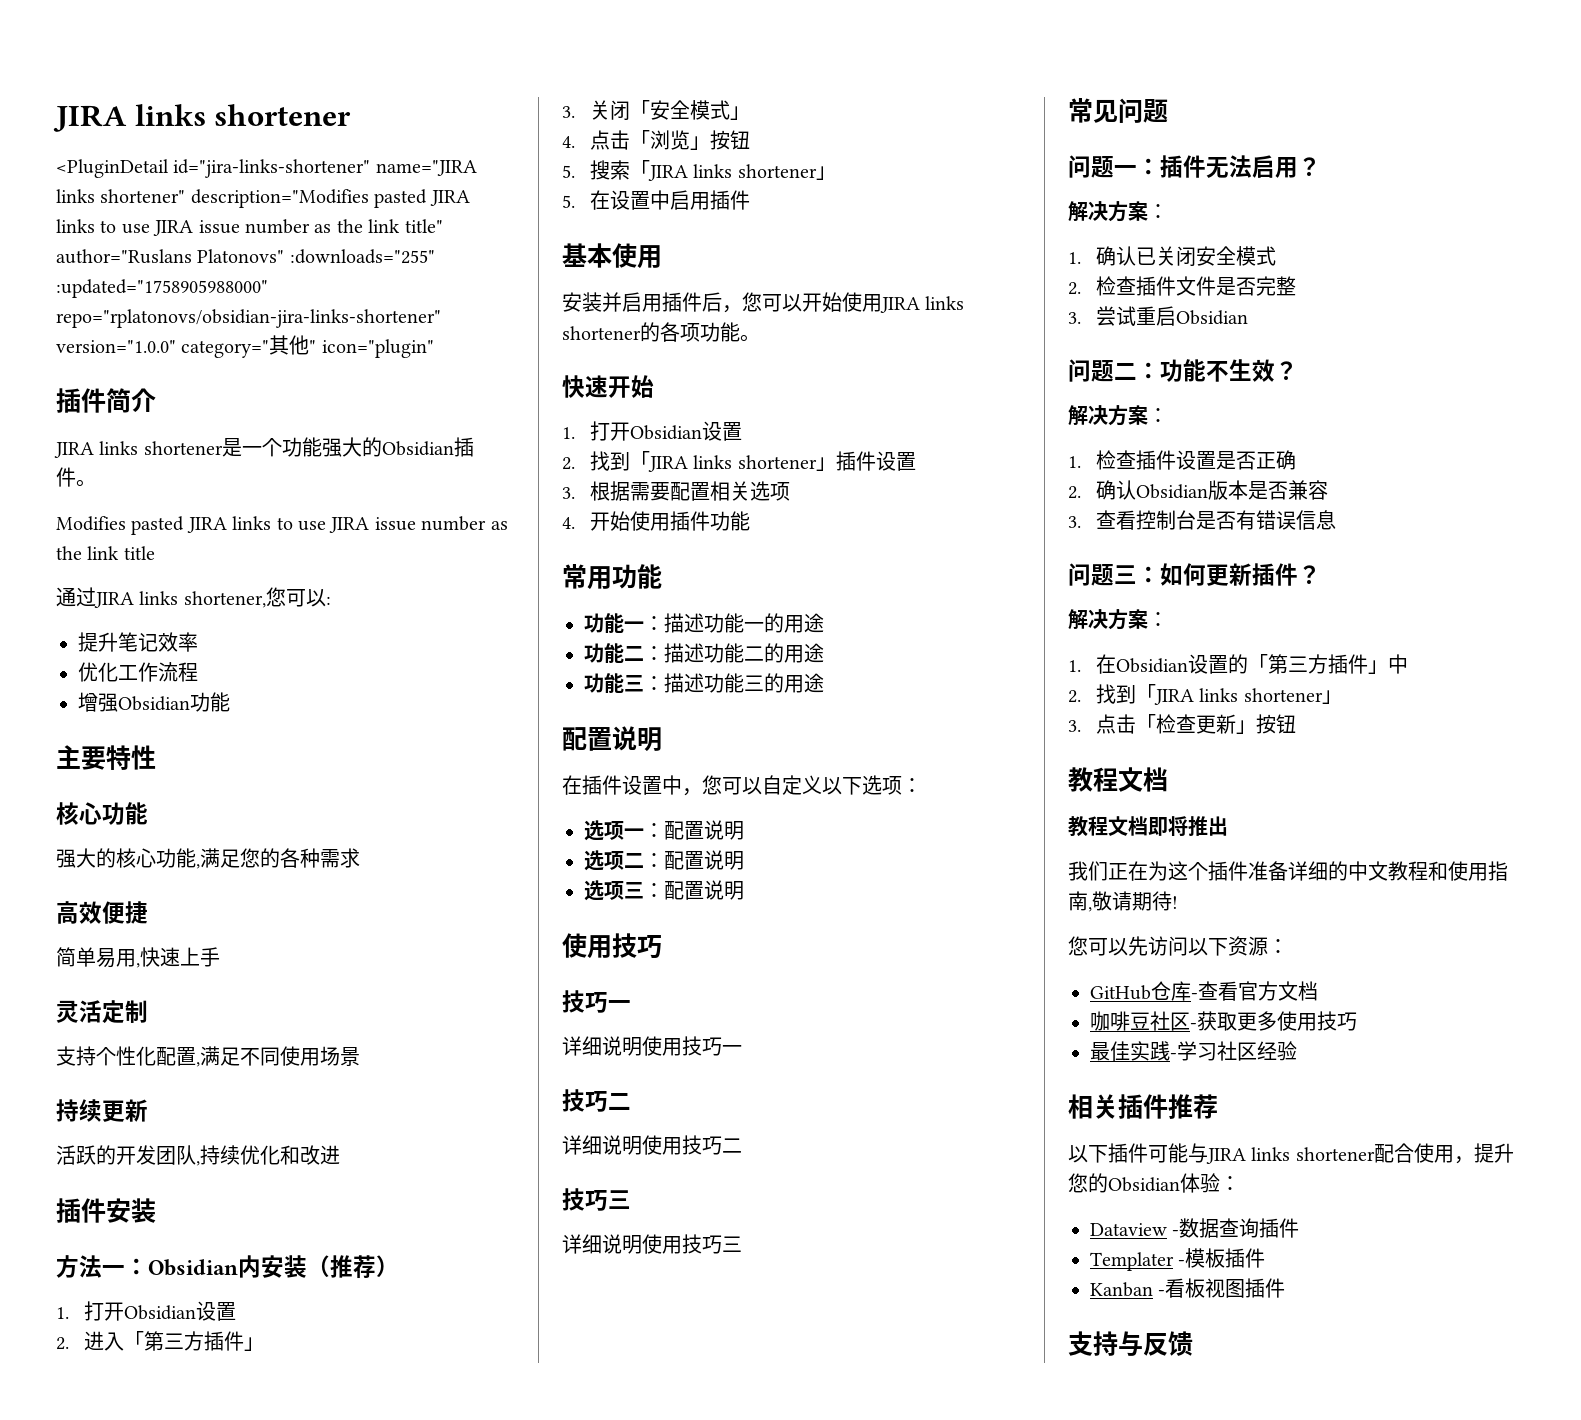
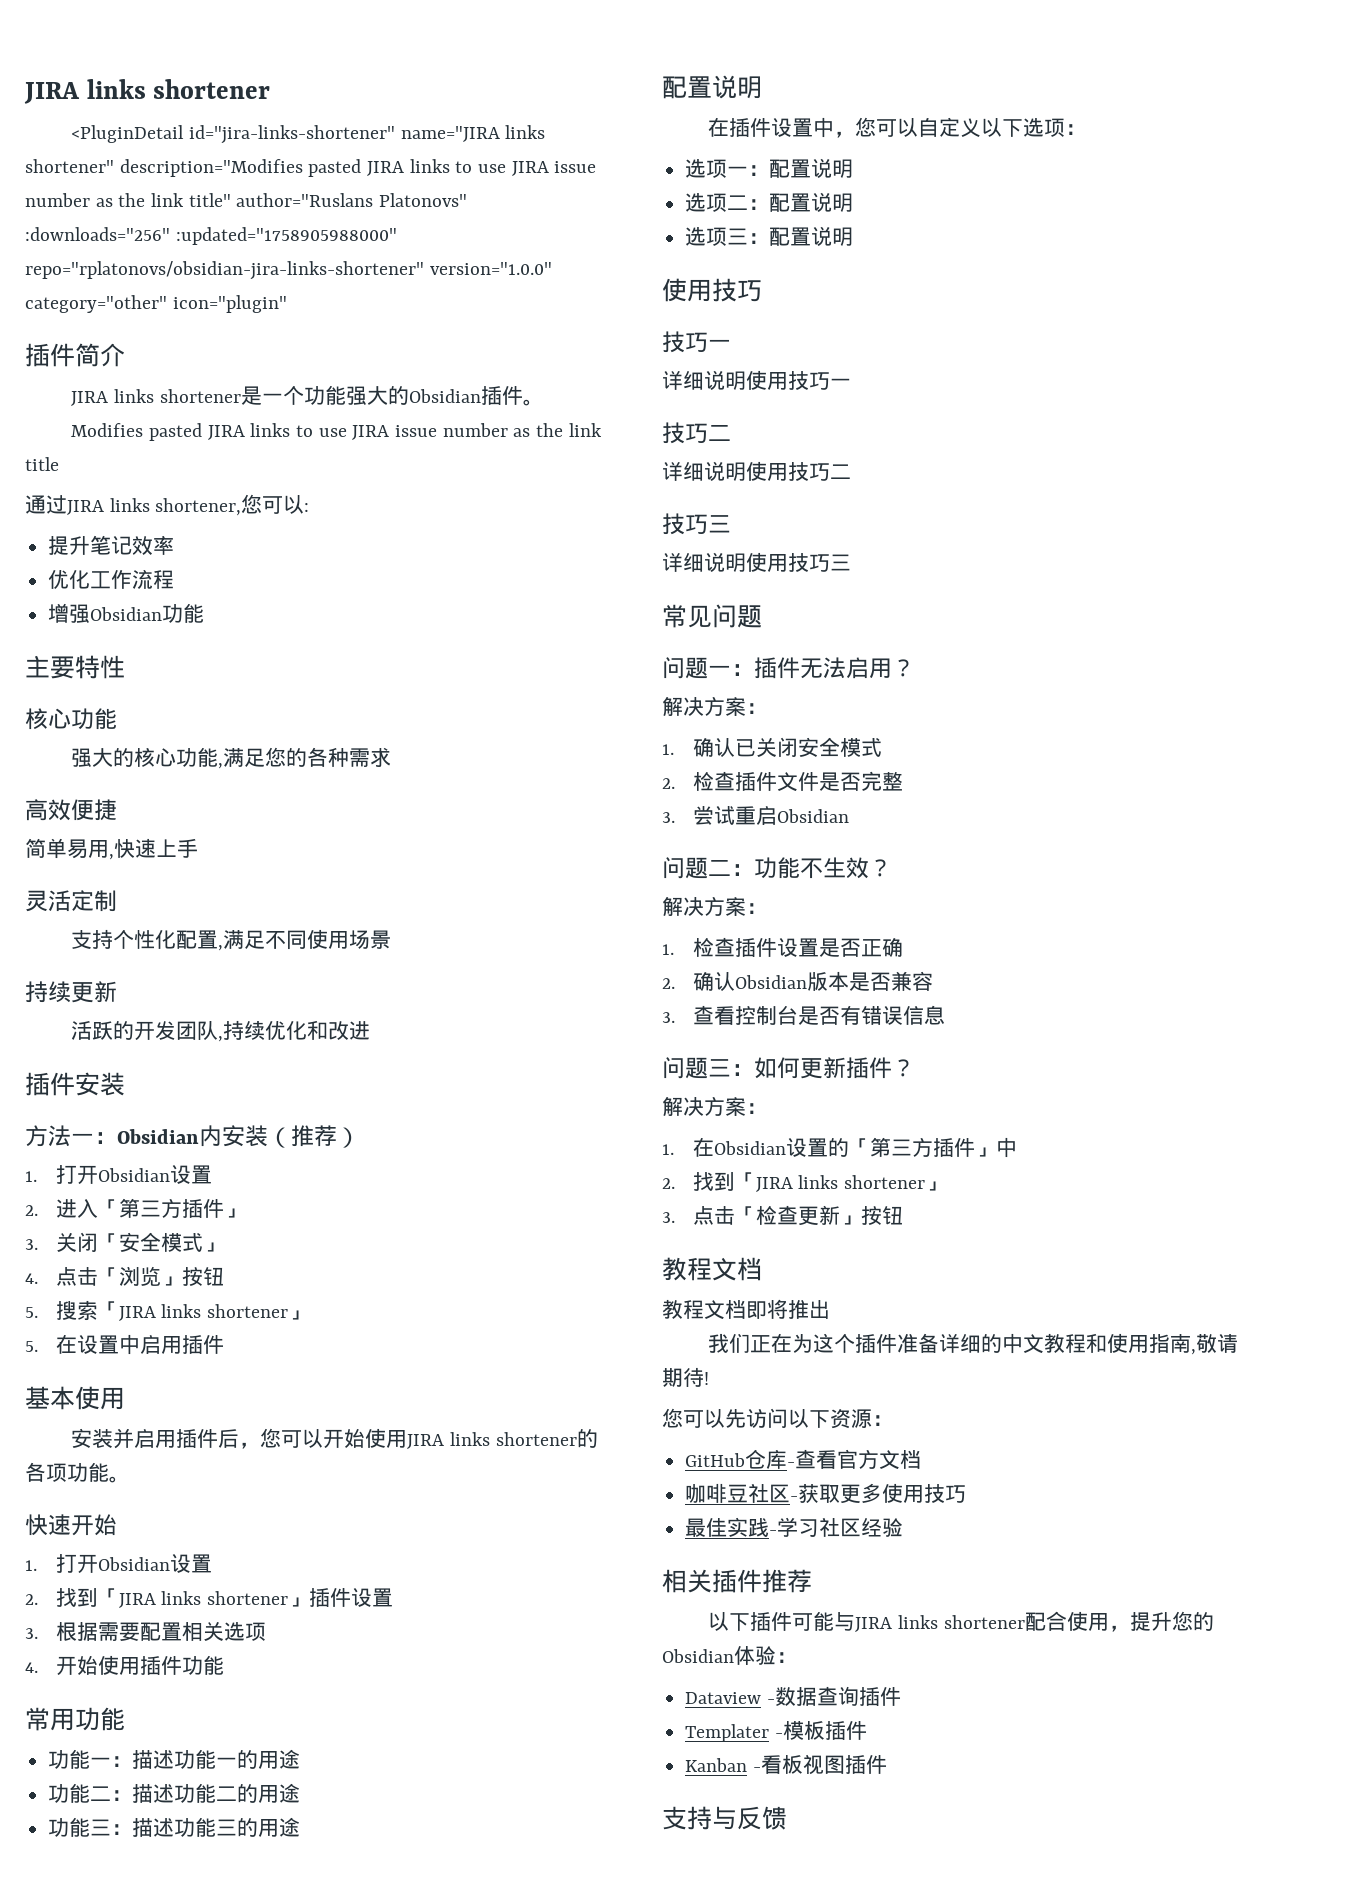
[289,249,435,264] :downloads="255" -> [25,227,170,241] :downloads="256"
[181,335,317,358] category="其他" -> [25,295,167,313] category="other"

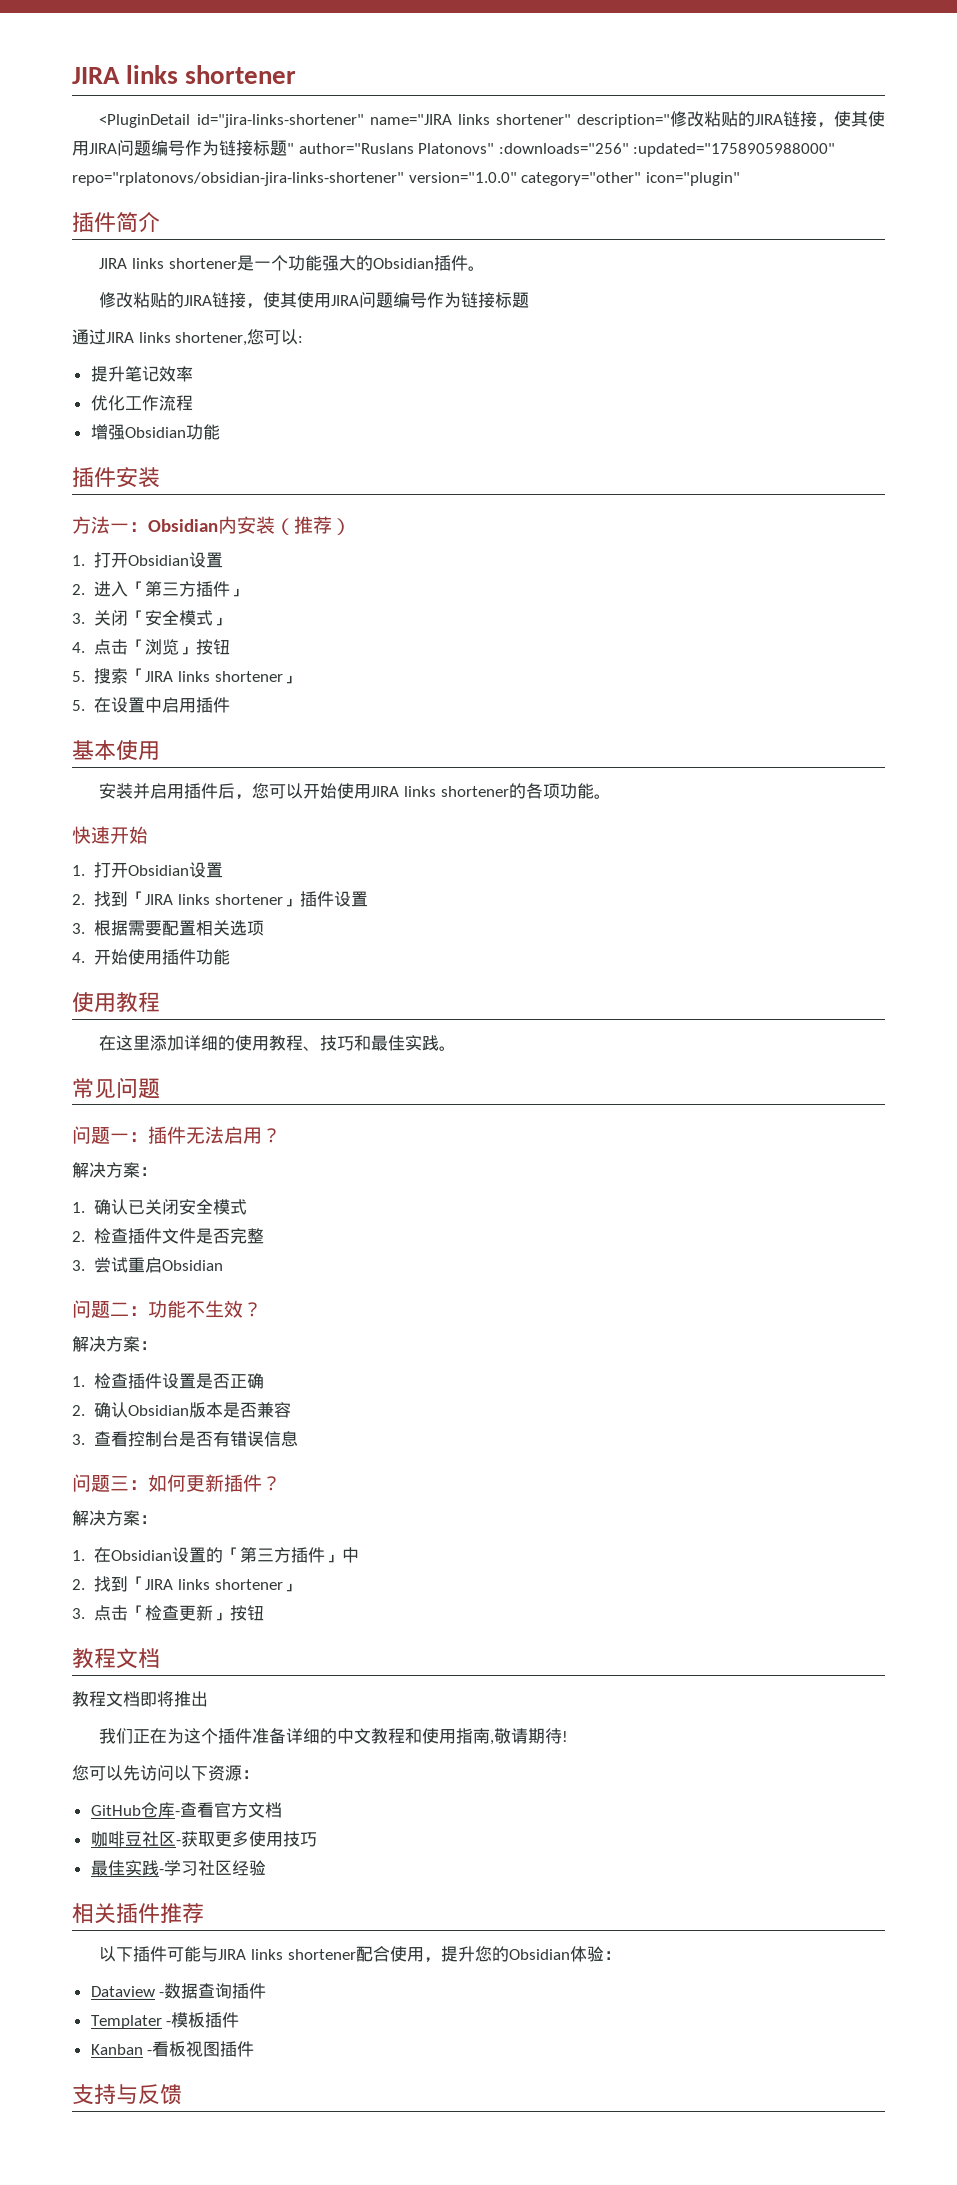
[119,159,597,177] [25,193,231,207] description="Modifies pasted JIRA links to use JIRA issue number as the link title" -> [577,111,885,128] [72,140,294,156] description="修改粘贴的JIRA链接，使其使用JIRA问题编号作为链接标题"
[71,423,602,441] [25,457,59,471] Modifies pasted JIRA links to use JIRA issue number as the link title -> [99,292,530,309] 修改粘贴的JIRA链接，使其使用JIRA问题编号作为链接标题
[25,655,125,679] [25,708,117,730] [71,747,392,769] [25,799,117,821] [25,838,198,860] [25,890,117,912] [71,929,392,951] [25,981,117,1003] [71,1020,371,1042] // 主要特性 // 核心功能 // 强大的核心功能,满足您的各种需求 // 高效便捷 // 简单易用,快速上手 // 灵活定制 // 支持个性化配置,满足不同使用场景 // 持续更新 // 活跃的开发团队,持续优化和改进 -> (220, 432) none
[25,1707,125,1731] [48,1749,301,1769] [48,1783,301,1803] [48,1817,301,1837] [662,75,762,99] [708,117,1087,138] [685,158,854,178] [685,192,854,212] [685,226,854,246] [662,278,762,302] [662,331,731,353] [662,370,851,390] [662,422,731,444] [662,461,851,481] [662,513,731,535] [662,552,851,572] 常用功能 // 功能一：描述功能一的用途 // 功能二：描述功能二的用途 // 功能三：描述功能三的用途 // 配置说明 // 在插件设置中，您可以自定义以下选项： // 选项一：配置说明 // 选项二：配置说明 // 选项三：配置说明 // 使用技巧 // 技巧一 // 详细说明使用技巧一 // 技巧二 // 详细说明使用技巧二 // 技巧三 // 详细说明使用技巧三 -> [72,992,160,1013] [99,1035,457,1051] 使用教程 // 在这里添加详细的使用教程、技巧和最佳实践。

